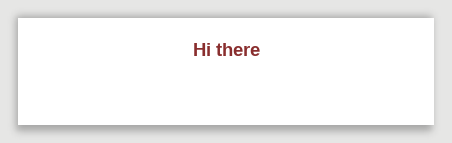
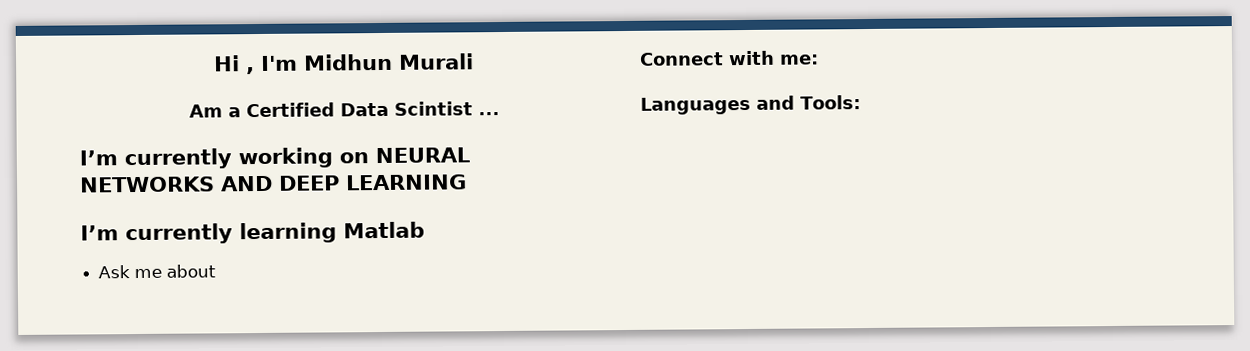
[215,43,260,56] there -> [246,53,474,75] [188,101,500,118] [79,147,470,170] [79,174,467,193] [80,221,425,245] [98,264,217,279] [639,50,819,66] [640,95,861,115] , I'm Midhun Murali // Am a Certified Data Scintist ... // I’m currently working on NEURAL NETWORKS AND DEEP LEARNING // I’m currently learning Matlab // Ask me about // Connect with me: // Languages and Tools:

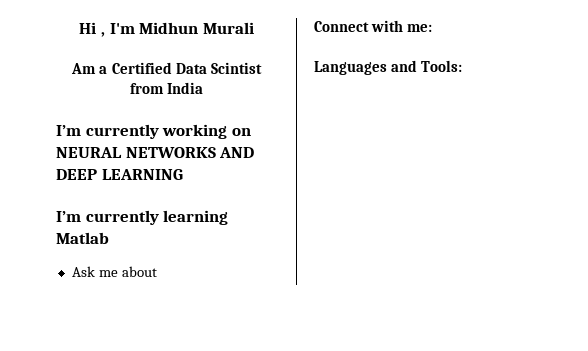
[477,112,500,116] ... -> [129,82,204,94] from India

